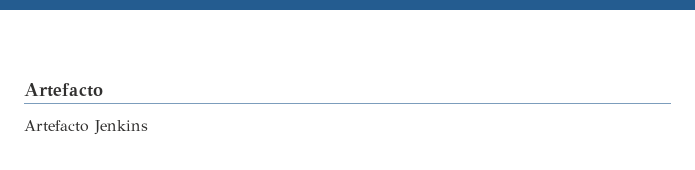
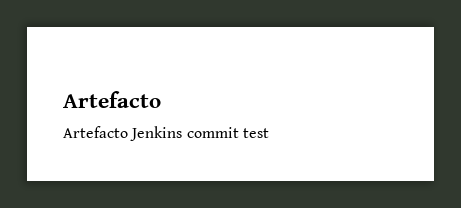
(148, 127) none -> [186,127,269,138] commit test

